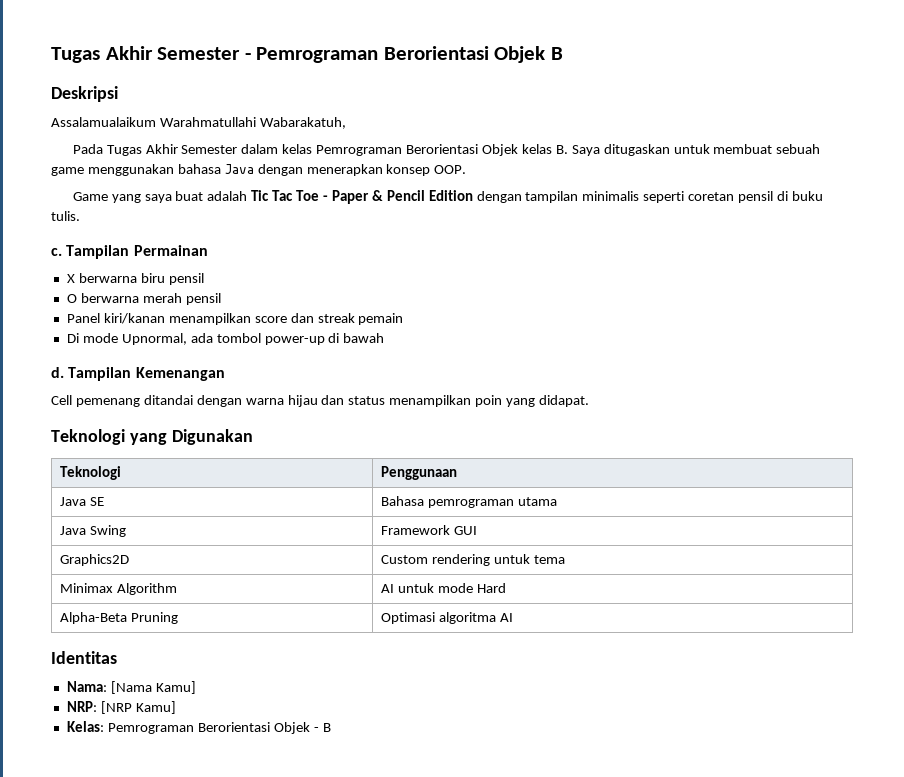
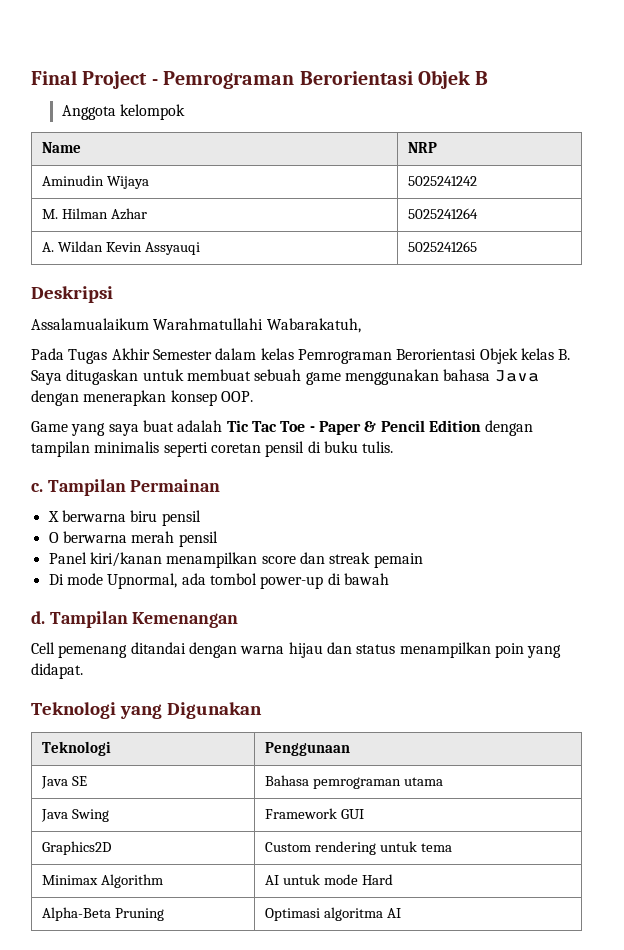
[51,46,241,63] Tugas Akhir Semester -> [31,70,148,89] Final Project
(563, 53) none -> [61,104,185,120] [42,142,82,153] [408,142,438,153] [42,175,150,189] [408,176,478,186] [42,208,148,220] [408,208,479,219] [42,241,201,255] [408,241,478,252] // Anggota kelompok // Name | NRP // Aminudin Wijaya | 5025241242 // M. Hilman Azhar | 5025241264 // A. Wildan Kevin Assyauqi | 5025241265
[51,651,117,664] [66,681,196,694] [66,701,176,714] [66,721,331,734] // Identitas // Nama: [Nama Kamu] // NRP: [NRP Kamu] // Kelas: Pemrograman Berorientasi Objek - B -> (402, 913) none

